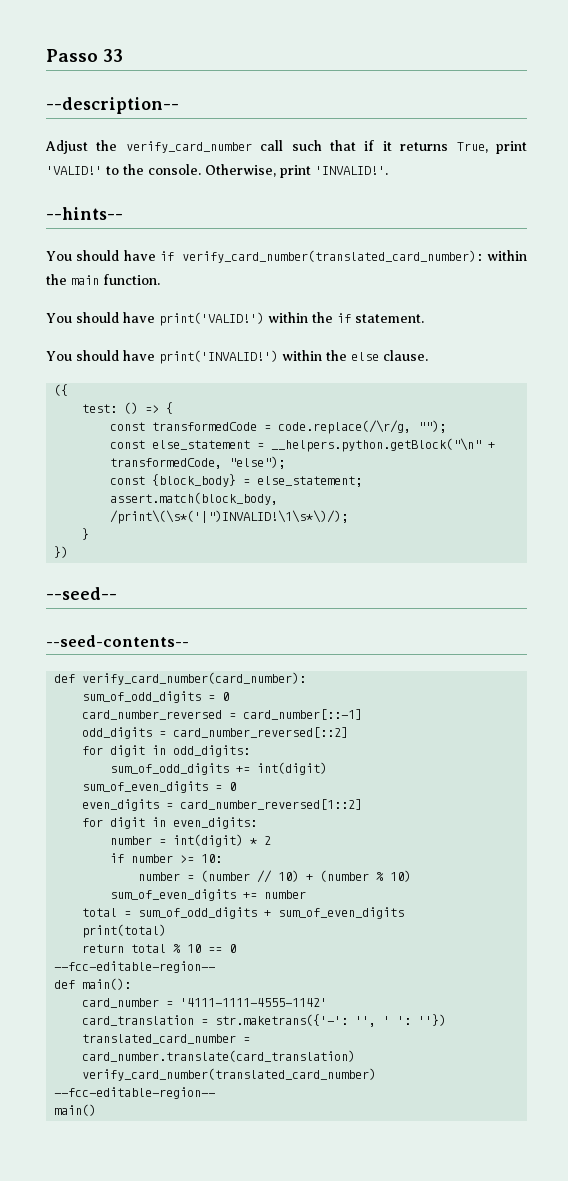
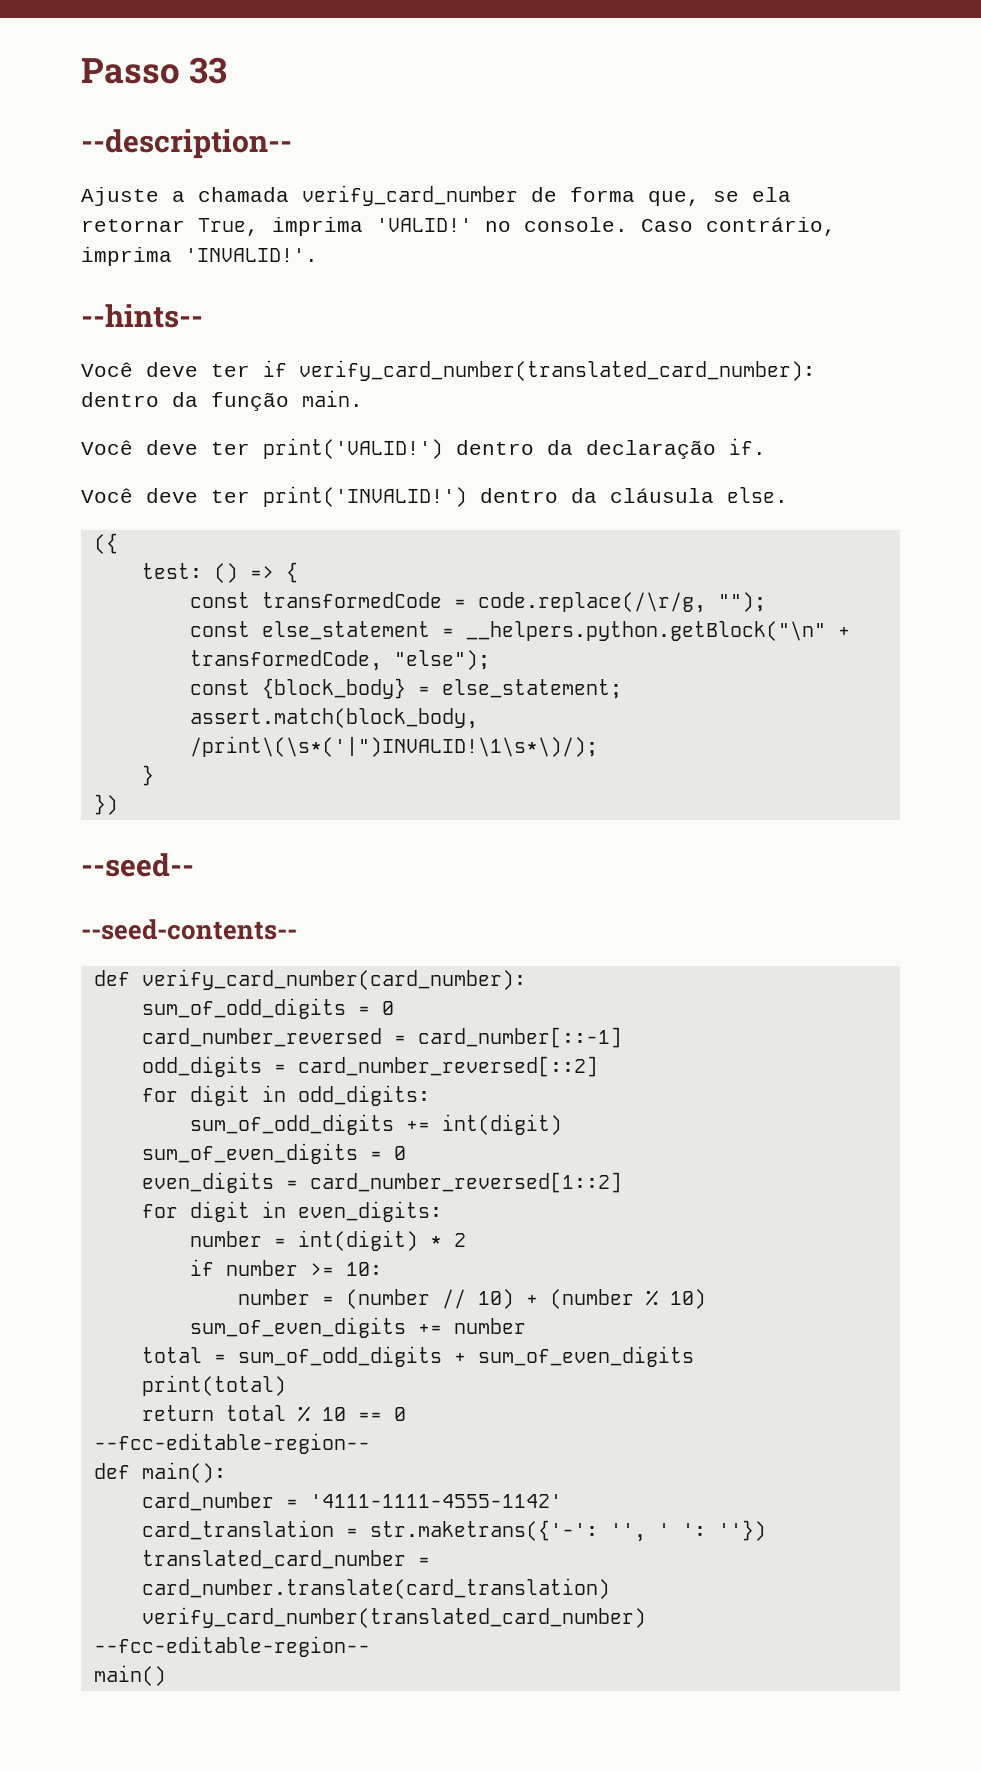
[45,140,527,154] [46,164,388,178] [46,207,123,220] [46,250,527,263] [46,274,160,285] [46,312,424,326] [46,350,428,364] Adjust the verify_card_number call such that if it returns True, print 'VALID!' to the console. Otherwise, print 'INVALID!'. // --hints-- // You should have if verify_card_number(translated_card_number): within the main function. // You should have print('VALID!') within the if statement. // You should have print('INVALID!') within the else clause. -> [81,185,791,206] [81,217,836,236] [81,247,318,266] [81,304,203,328] [81,360,815,381] [81,390,363,411] [81,438,766,459] [81,486,788,507] Ajuste a chamada verify_card_number de forma que, se ela retornar True, imprima 'VALID!' no console. Caso contrário, imprima 'INVALID!'. // --hints-- // Você deve ter if verify_card_number(translated_card_number): dentro da função main. // Você deve ter print('VALID!') dentro da declaração if. // Você deve ter print('INVALID!') dentro da cláusula else.

